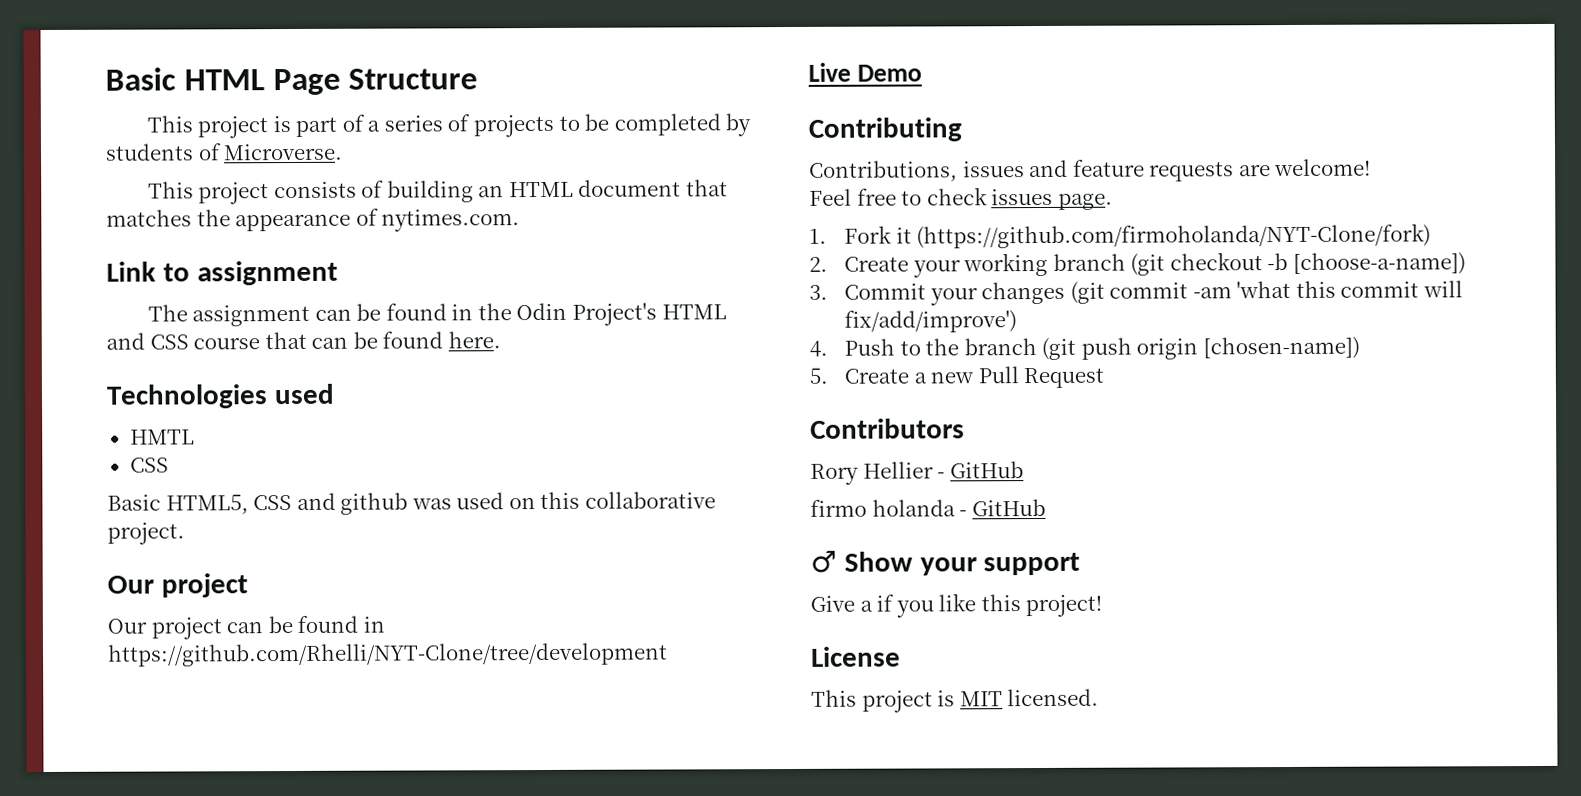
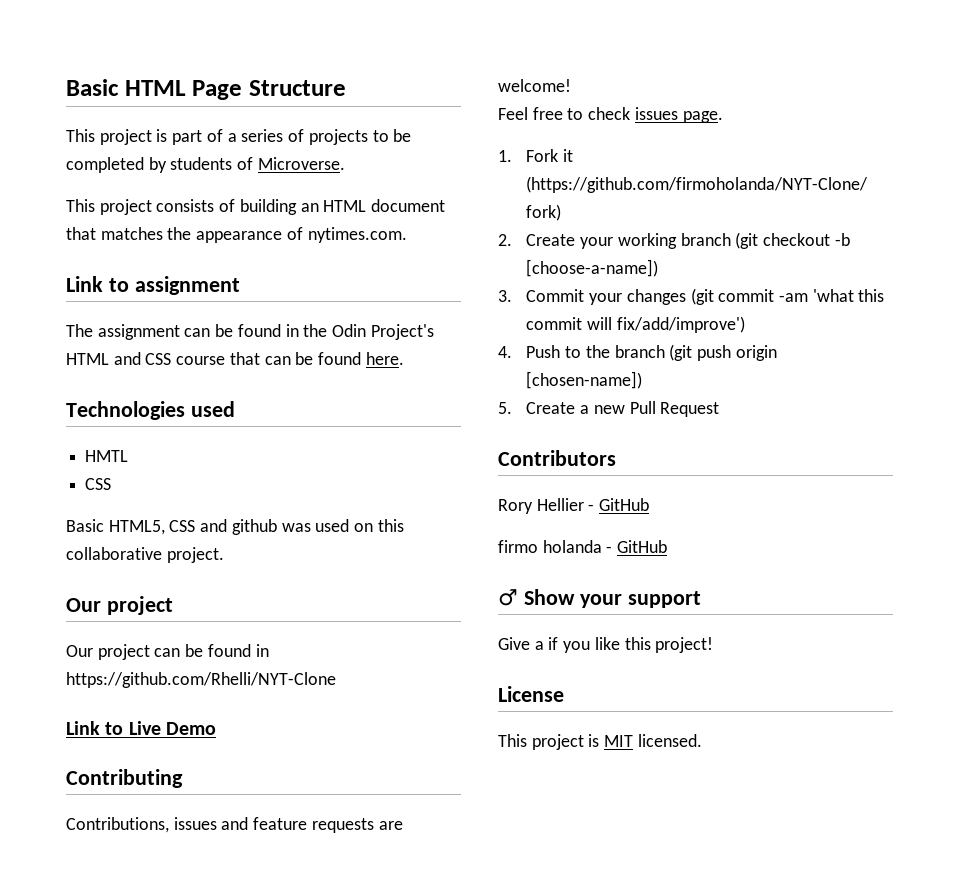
[107,642,668,667] https://github.com/Rhelli/NYT-Clone/tree/development // -> [66,672,336,688] [66,721,124,735] https://github.com/Rhelli/NYT-Clone // Link to

